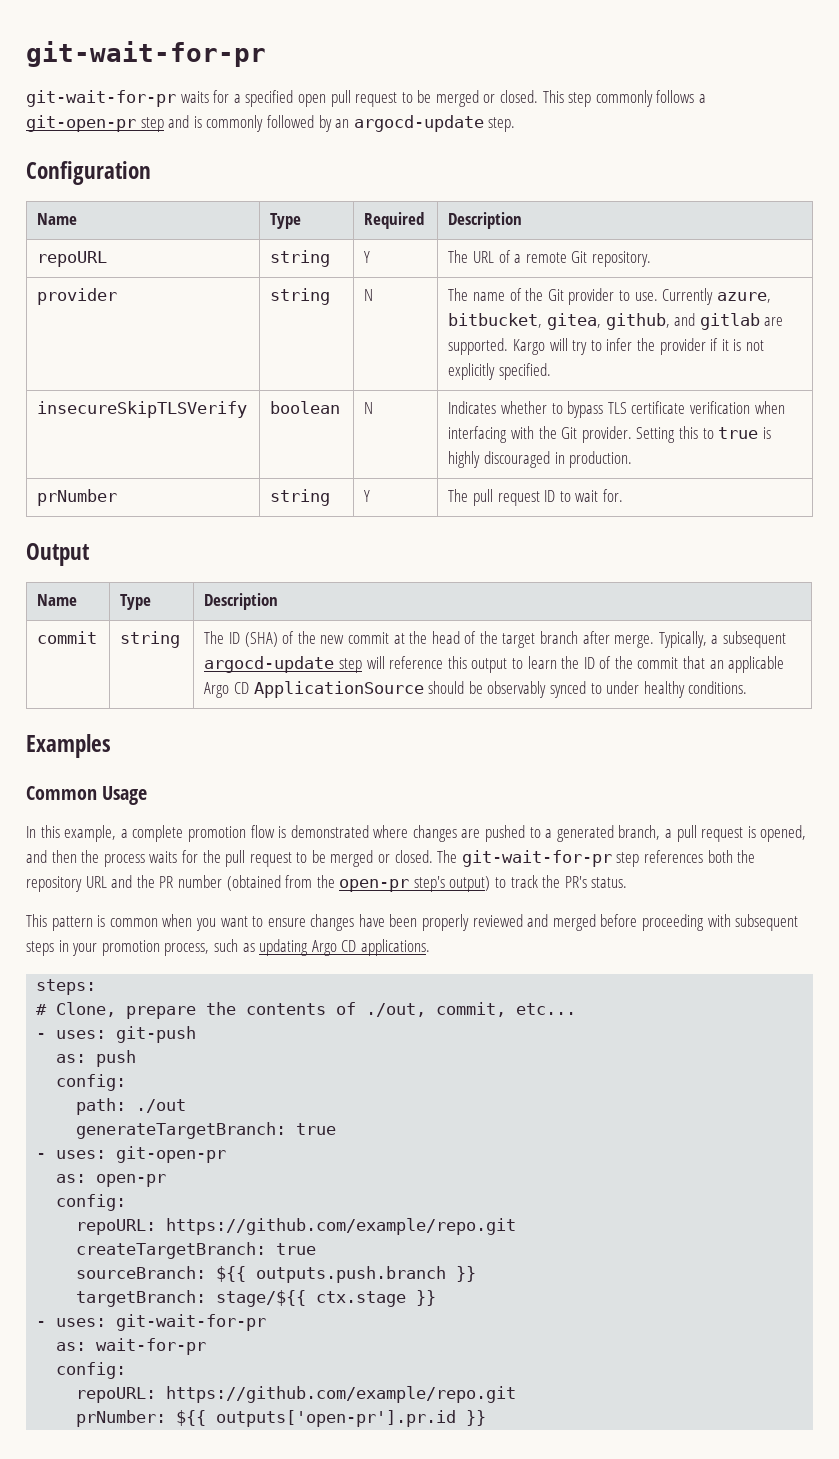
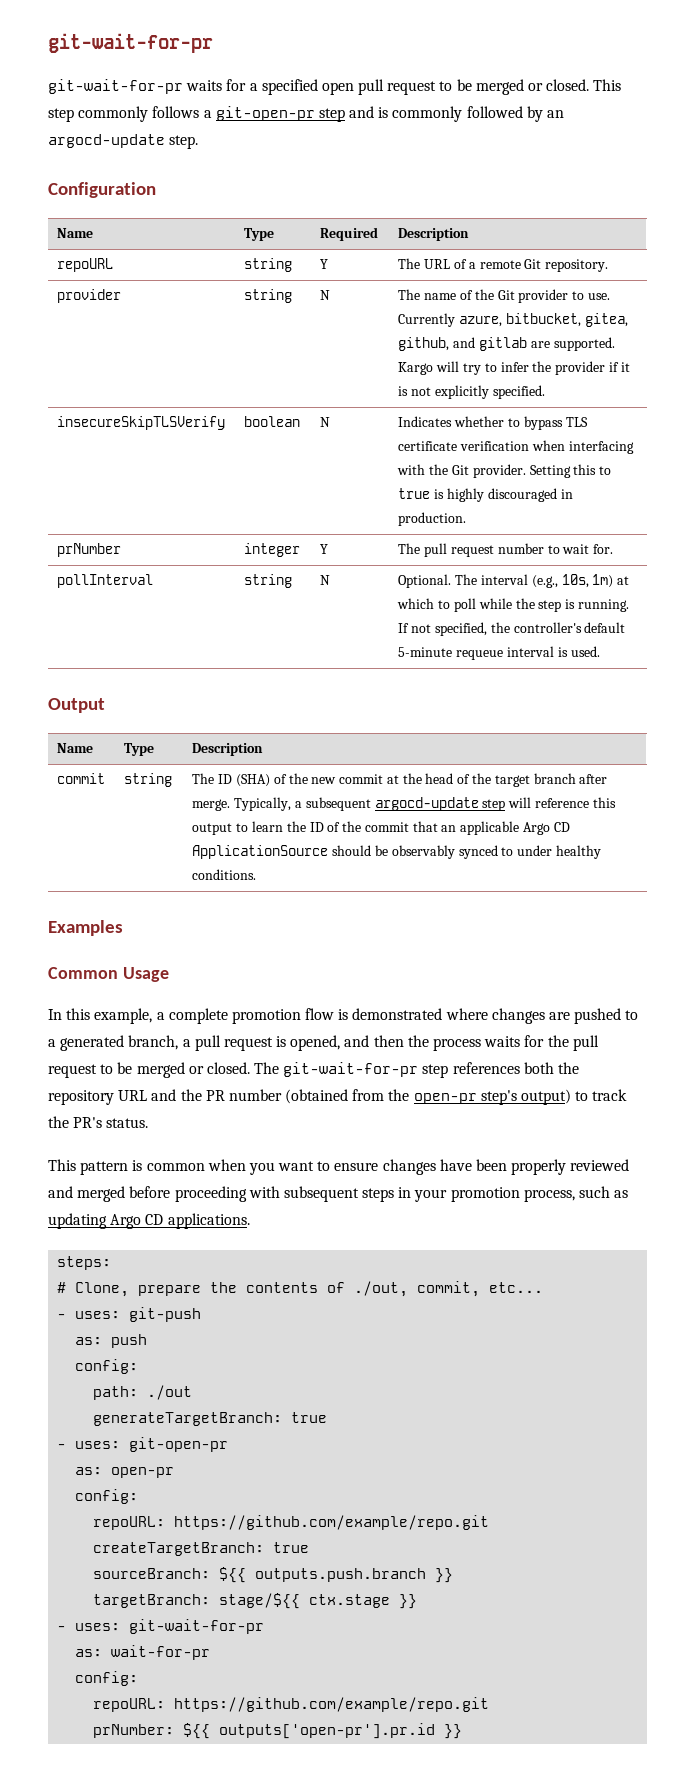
[270,489,331,506] string -> [244,543,301,557] integer
[544,490,556,502] ID -> [497,543,544,554] number
(623, 495) none -> [57,574,154,588] [244,574,293,588] [320,575,331,585] [398,574,630,588] [397,598,629,612] [398,622,626,636] [398,646,600,660] // pollInterval | string | N | Optional. The interval (e.g., 10s, 1m) at which to poll while the step is running. If not specified, the controller's default 5-minute requeue interval is used.

